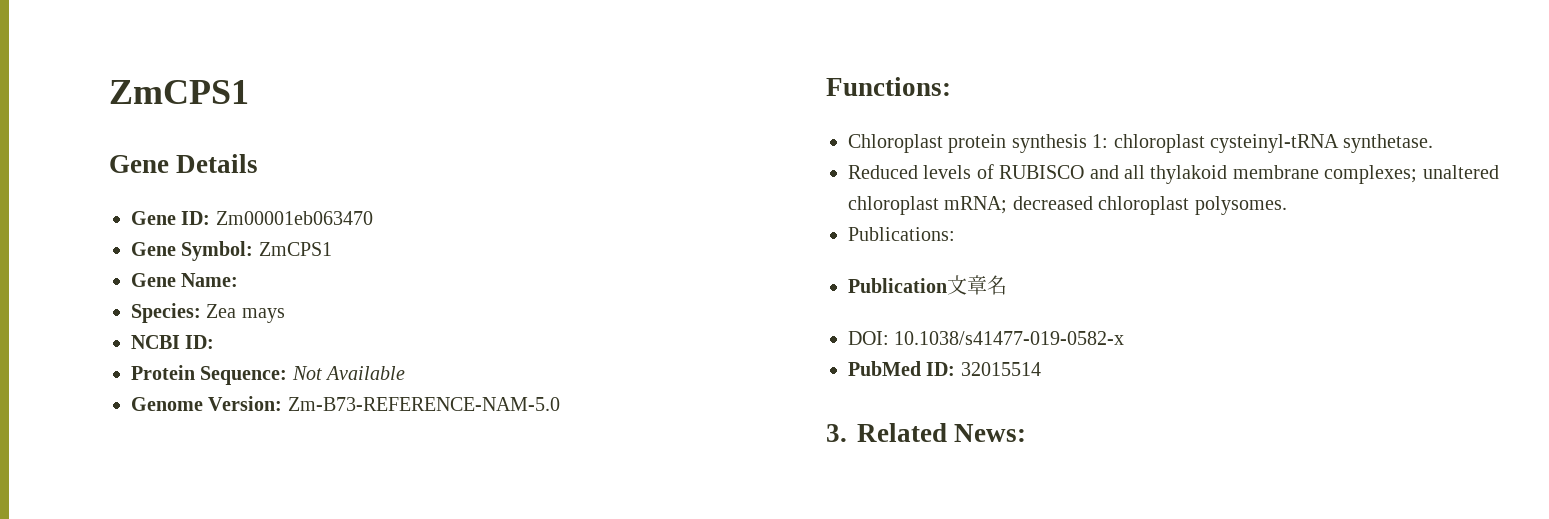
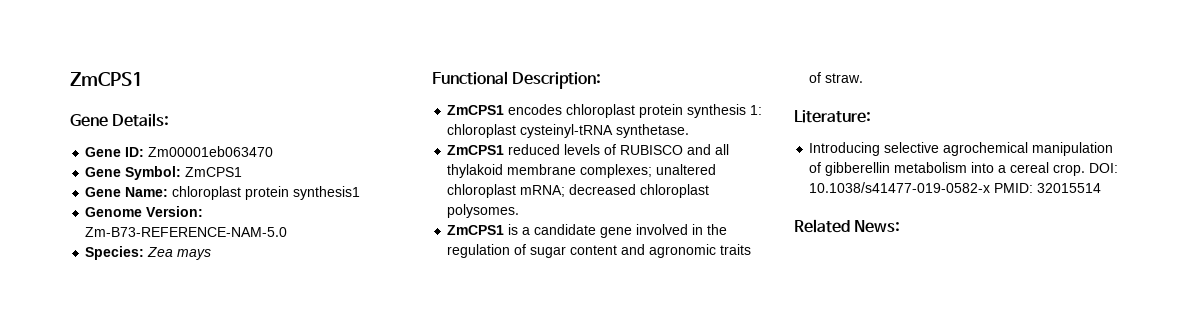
[109,80,249,104] [109,154,259,173] ZmCPS1 // Gene Details -> [70,72,143,86] [70,113,170,127] ZmCPS1 // Gene Details:
[131,303,285,323] [131,335,215,349] [131,365,406,385] [131,396,560,411] [826,77,951,96] [848,134,943,153] // Species: Zea mays // NCBI ID: // Protein Sequence: Not Available // Genome Version: Zm-B73-REFERENCE-NAM-5.0 // Functions: // Chloroplast -> [172,186,361,200] [85,206,204,217] [85,227,288,237] [85,246,212,260] [432,71,602,89] [447,104,636,118] chloroplast protein synthesis1 // Genome Version: Zm-B73-REFERENCE-NAM-5.0 // Species: Zea mays // Functional Description: // ZmCPS1 encodes chloroplast
[848,165,918,179] Reduced -> [447,144,561,155] ZmCPS1 reduced
[848,227,955,241] [848,275,1007,295] Publications: // Publication文章名 // -> [447,224,728,238] [447,244,752,258] [809,72,864,83] [794,110,871,123] [809,142,1114,156] [809,162,1086,176] ZmCPS1 is a candidate gene involved in the regulation of sugar content and agronomic traits of straw. // Literature: // Introducing selective agrochemical manipulation of gibberellin metabolism into a cereal crop.
[848,361,956,376] // PubMed ID: -> [994,183,1034,193] PMID:
[826,424,847,442] 3. -> (1102, 188) none

